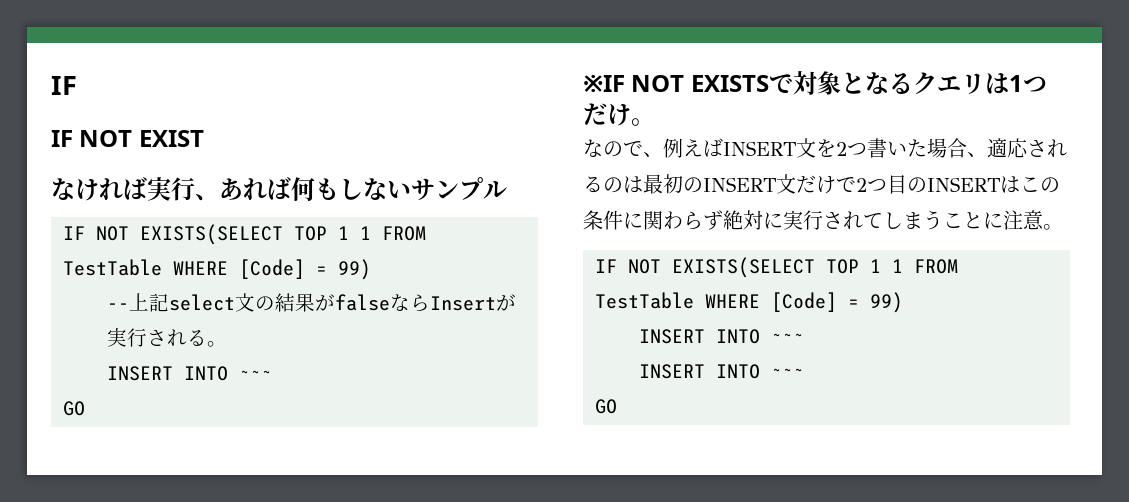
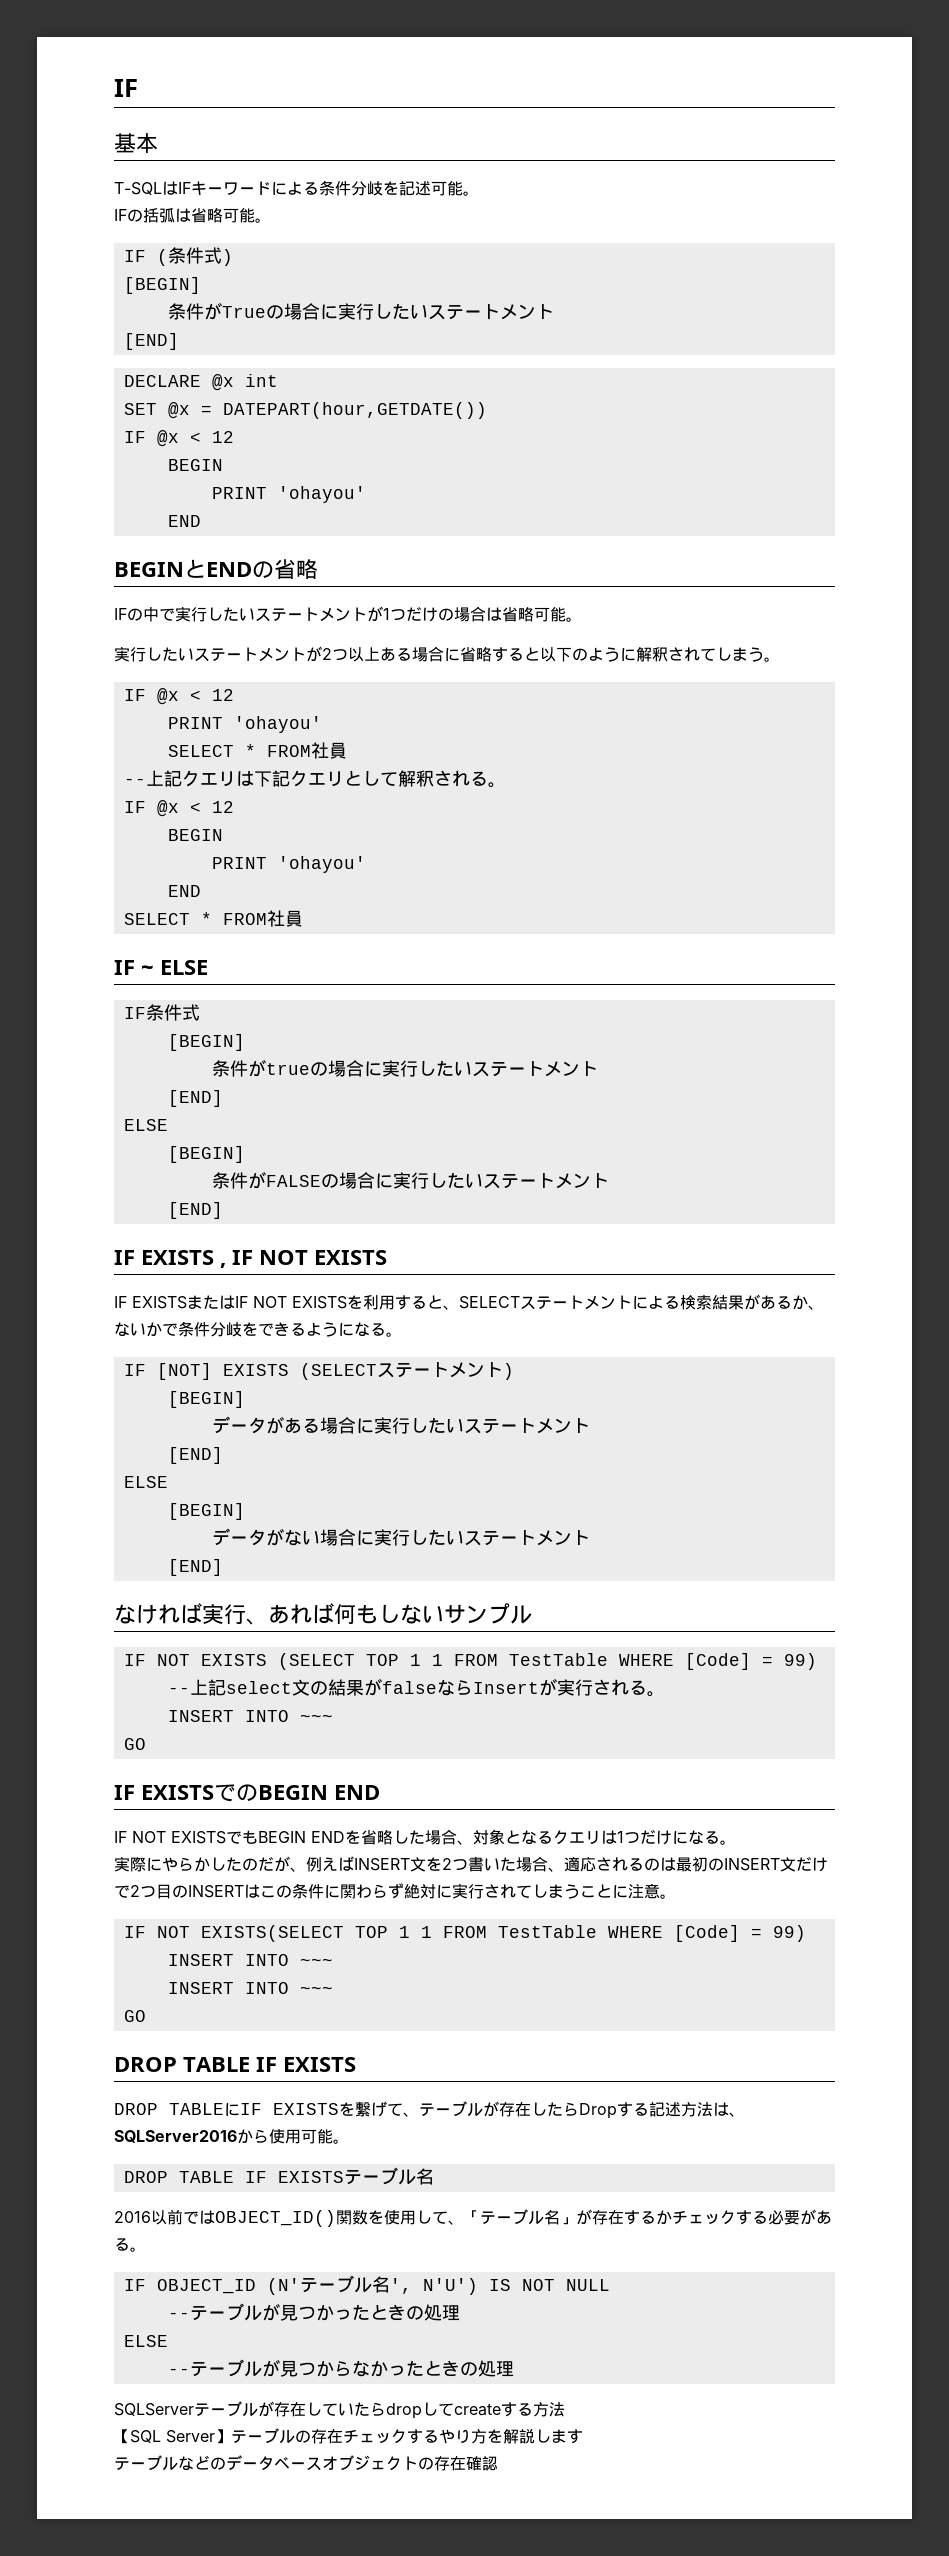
[51,130,204,147] IF NOT EXIST -> [114,133,158,153] [114,180,479,196] [114,208,271,223] [123,247,233,266] [123,277,201,294] [167,302,554,320] [123,333,179,350] [123,374,278,391] [123,402,487,419] [123,430,234,447] [167,459,223,471] [211,486,366,503] [167,515,201,527] [114,559,318,579] [114,606,582,622] [114,646,780,662] [123,688,234,705] [167,716,322,733] [167,742,347,759] [123,770,506,788] [123,800,234,817] [167,829,223,841] [211,856,366,873] [167,885,201,897] [123,910,303,927] [114,960,208,975] [123,1004,200,1021] [167,1034,245,1051] [211,1059,598,1077] [167,1090,223,1107] [123,1119,168,1131] [167,1146,245,1163] [211,1171,609,1189] [167,1202,223,1219] [114,1250,387,1268] [114,1294,824,1310] [114,1321,402,1337] [123,1362,514,1380] [167,1391,245,1408] [211,1416,590,1434] [167,1447,223,1464] [123,1476,168,1488] [167,1503,245,1520] [211,1528,590,1546] [167,1559,223,1576] 基本 // T-SQLはIFキーワードによる条件分岐を記述可能。 // IFの括弧は省略可能。 // IF (条件式) // [BEGIN] // 条件がTrueの場合に実行したいステートメント // [END] // DECLARE @x int // SET @x = DATEPART(hour,GETDATE()) // IF @x < 12 // BEGIN // PRINT 'ohayou' // END // BEGINとENDの省略 // IFの中で実行したいステートメントが1つだけの場合は省略可能。 // 実行したいステートメントが2つ以上ある場合に省略すると以下のように解釈されてしまう。 // IF @x < 12 // PRINT 'ohayou' // SELECT * FROM社員 // --上記クエリは下記クエリとして解釈される。 // IF @x < 12 // BEGIN // PRINT 'ohayou' // END // SELECT * FROM社員 // IF ~ ELSE // IF条件式 // [BEGIN] // 条件がtrueの場合に実行したいステートメント // [END] // ELSE // [BEGIN] // 条件がFALSEの場合に実行したいステートメント // [END] // IF EXISTS , IF NOT EXISTS // IF EXISTSまたはIF NOT EXISTSを利用すると、SELECTステートメントによる検索結果があるか、ないかで条件分岐をできるようになる。 // IF [NOT] EXISTS (SELECTステートメント) // [BEGIN] // データがある場合に実行したいステートメント // [END] // ELSE // [BEGIN] // データがない場合に実行したいステートメント // [END]
[140,224,283,245] EXISTS(SELECT -> [200,1653,355,1670] EXISTS (SELECT
[583,74,793,94] ※IF NOT EXISTSで -> [114,1784,380,1802] [114,1829,473,1845] IF EXISTSでのBEGIN END // IF NOT EXISTSでもBEGIN ENDを省略した場合、
[631,118,655,126] [583,139,643,157] 。 // なので -> [672,1830,736,1845] [114,1856,290,1872] になる。 // 実際にやらかしたのだが
(617, 406) none -> [114,2057,356,2072] [114,2101,745,2119] [114,2129,349,2144] [123,2167,434,2185] [114,2209,832,2227] [114,2238,146,2252] [123,2275,610,2295] [167,2303,460,2321] [123,2335,168,2347] [167,2359,514,2377] [114,2401,565,2419] [114,2428,583,2444] [114,2455,498,2471] // DROP TABLE IF EXISTS // DROP TABLEにIF EXISTSを繋げて、テーブルが存在したらDropする記述方法は、SQLServer2016から使用可能。 // DROP TABLE IF EXISTSテーブル名 // 2016以前ではOBJECT_ID()関数を使用して、「テーブル名」が存在するかチェックする必要がある。 // IF OBJECT_ID (N'テーブル名', N'U') IS NOT NULL // --テーブルが見つかったときの処理 // ELSE // --テーブルが見つからなかったときの処理 // SQLServerテーブルが存在していたらdropしてcreateする方法 // 【SQL Server】テーブルの存在チェックするやり方を解説します // テーブルなどのデータベースオブジェクトの存在確認

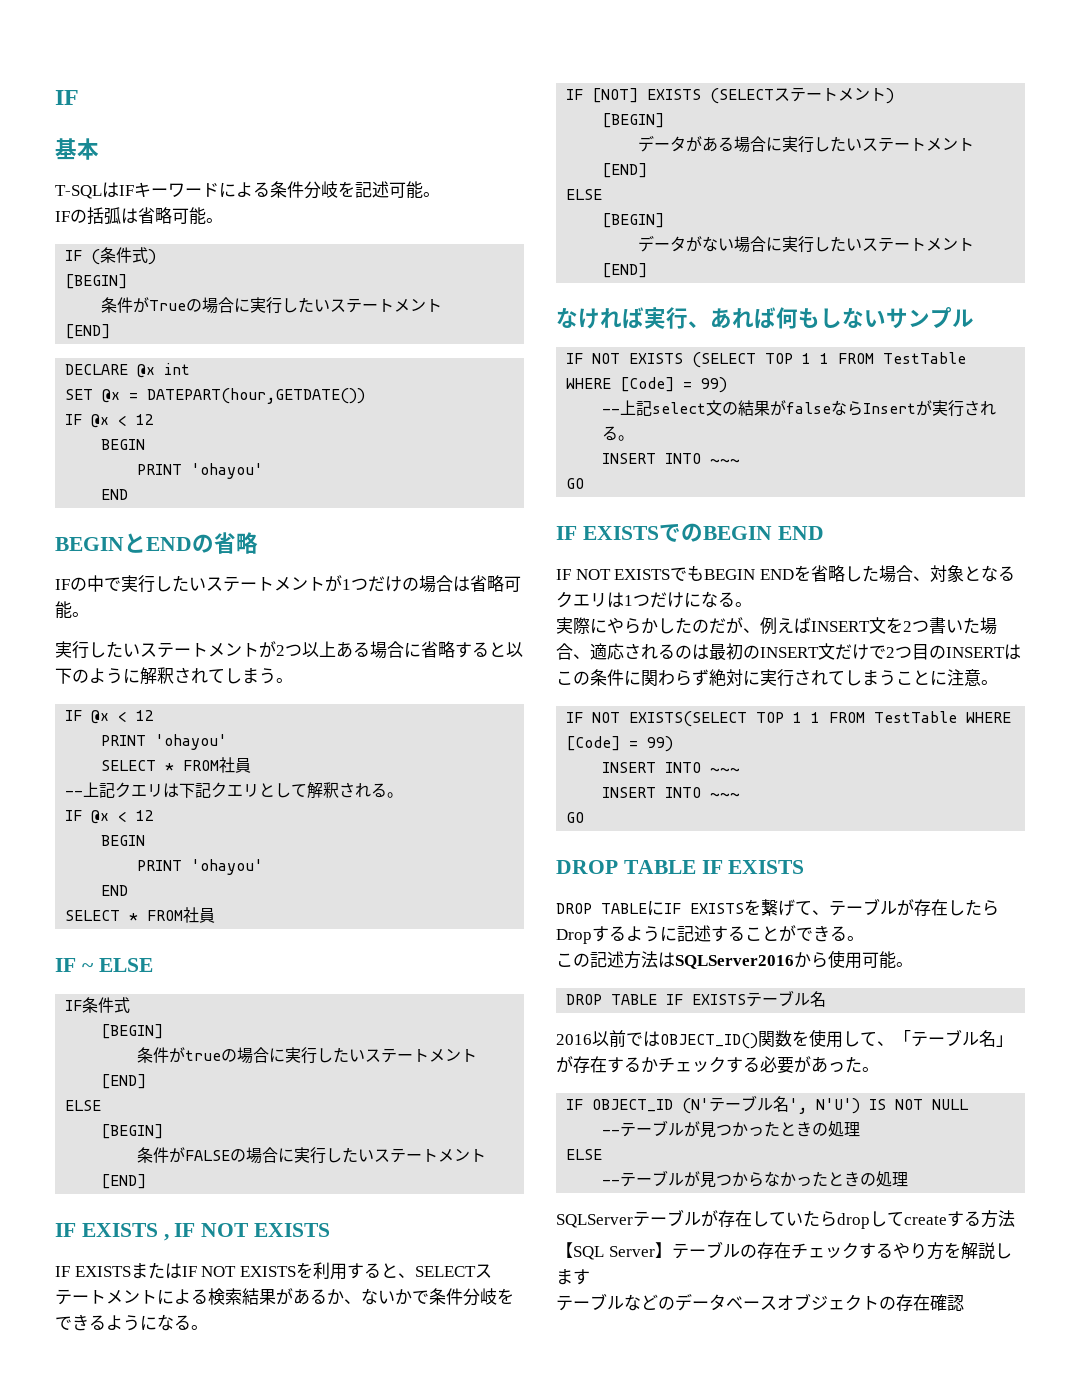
(649, 2109) none -> [626,925,864,942] [556,953,590,967] ように記述することができる。 // この
[729,2112,745,2117] 、 -> (675, 960) none
[114,2238,130,2251] る -> [828,1056,862,1073] った

